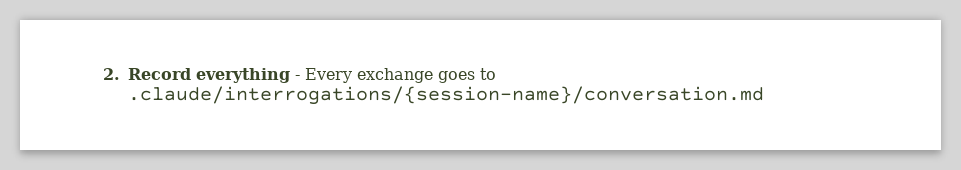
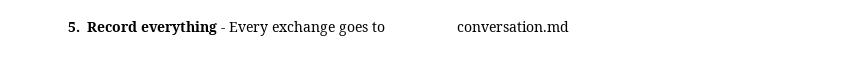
[103,68,120,80] 2. -> [68,22,80,32] 5.
[128,86,764,105] .claude/interrogations/{session-name}/conversation.md -> [457,21,569,32] conversation.md

